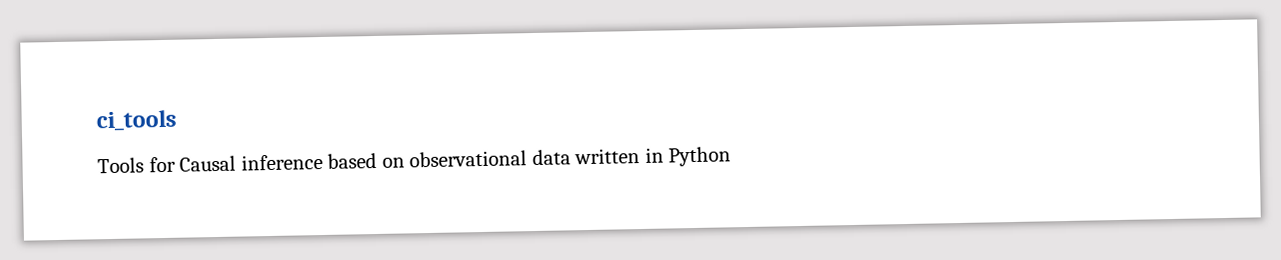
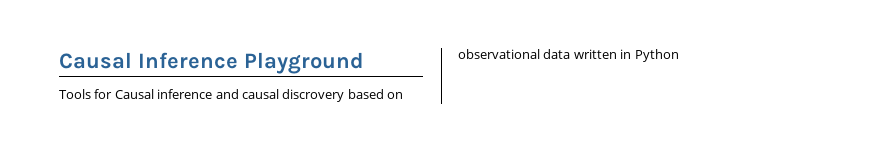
[96,109,177,132] ci_tools -> [59,52,364,74] Causal Inference Playground
(323, 162) none -> [215,89,345,102] and causal discrovery

